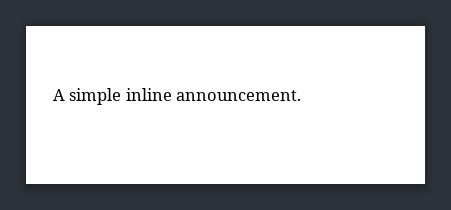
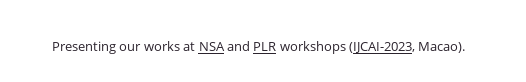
[53,88,302,105] A simple inline announcement. -> [52,41,466,54] Presenting our works at NSA and PLR workshops (IJCAI-2023, Macao).

